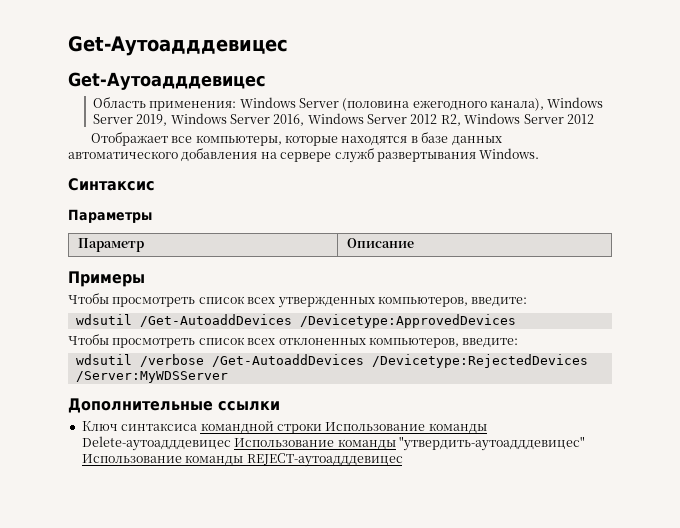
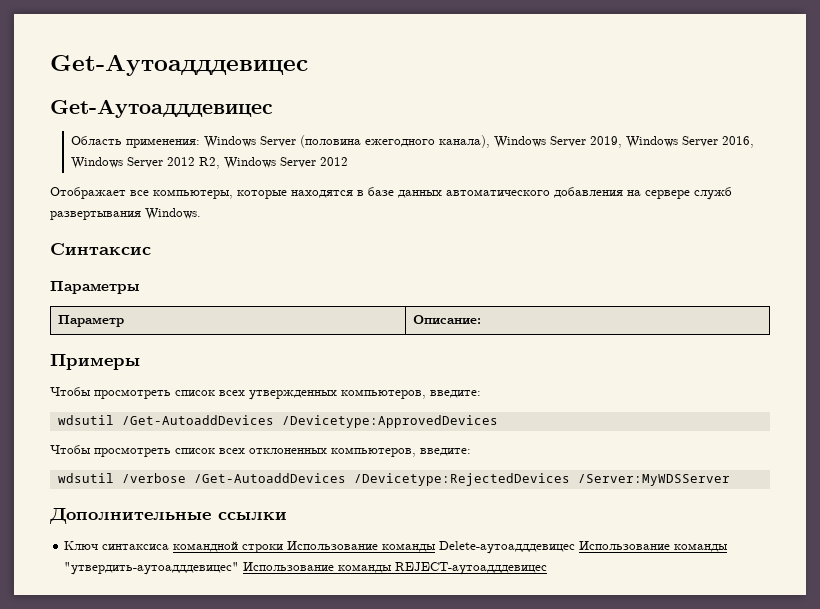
[346,238,414,248] Описание -> [413,315,482,324] Описание:

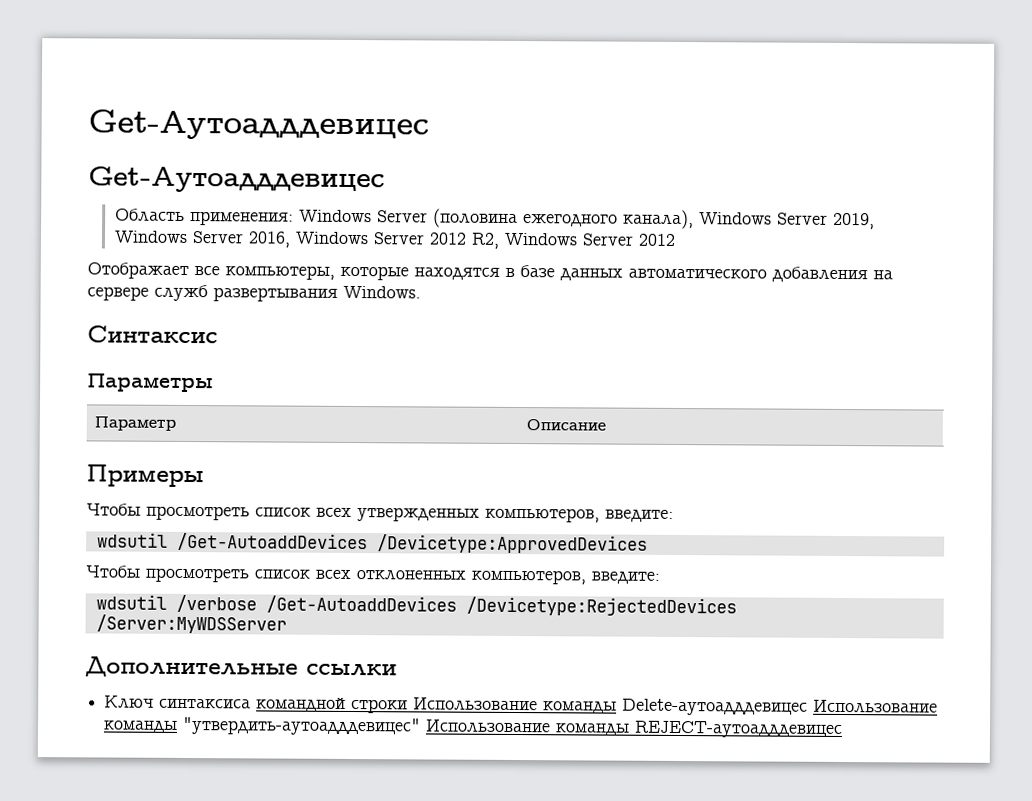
[413,315,482,324] Описание: -> [525,419,606,431] Описание

